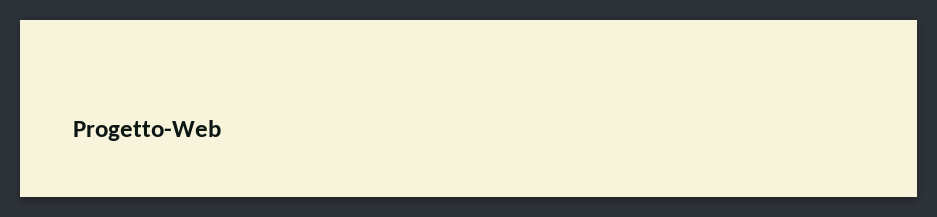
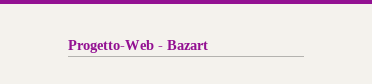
(221, 130) none -> [158,40,208,50] - Bazart

